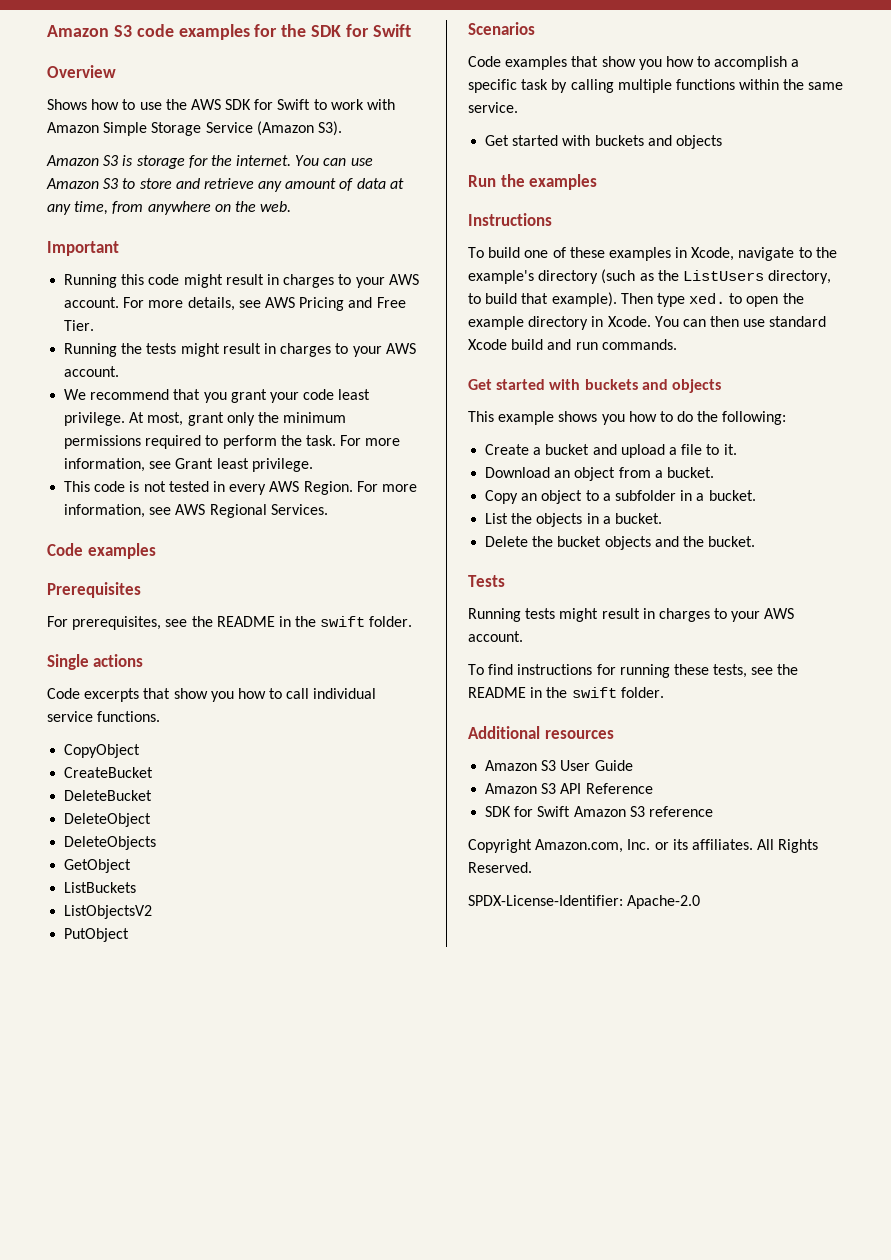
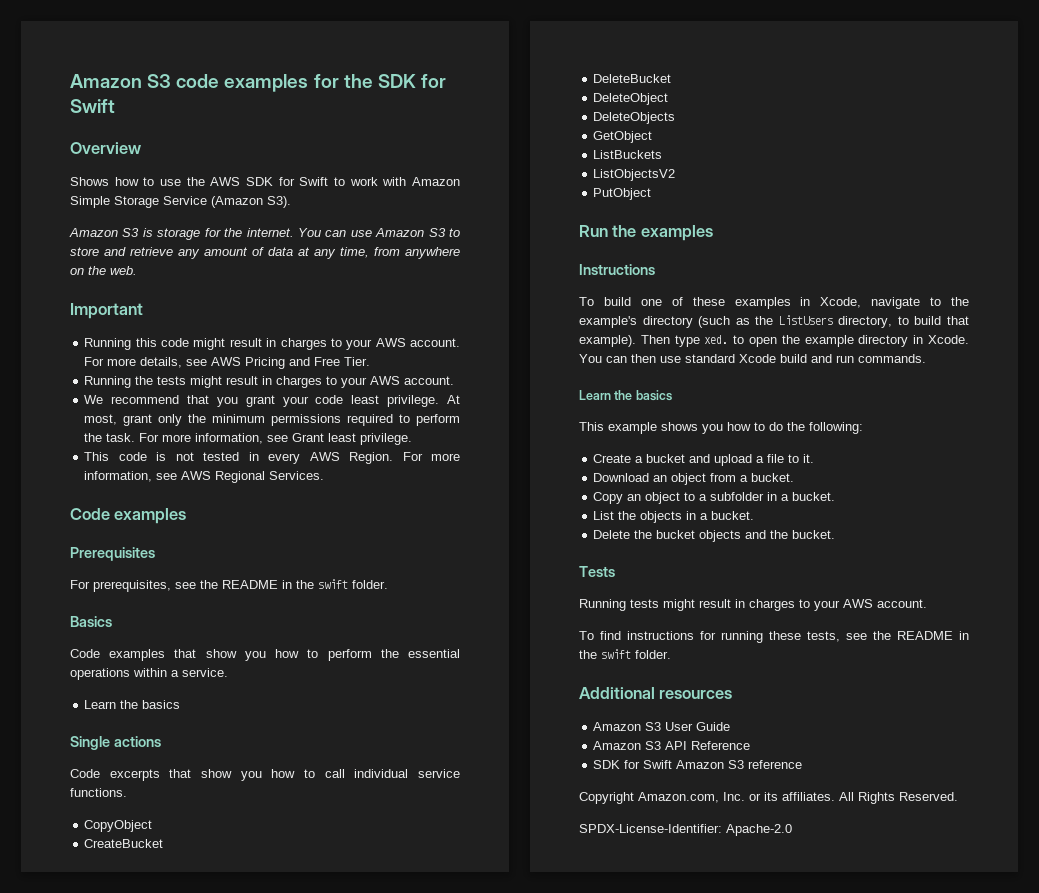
(413, 621) none -> [70,616,112,627] [70,649,461,661] [70,668,228,680] [84,700,181,709] // Basics // Code examples that show you how to perform the essential operations within a service. // Learn the basics
[468,22,535,35] [468,56,800,70] [468,79,844,93] [468,102,518,113] [485,135,722,149] // Scenarios // Code examples that show you how to accomplish a specific task by calling multiple functions within the same service. // Get started with buckets and objects -> (652, 194) none
[468,379,721,393] Get started with buckets and objects -> [579,390,672,401] Learn the basics

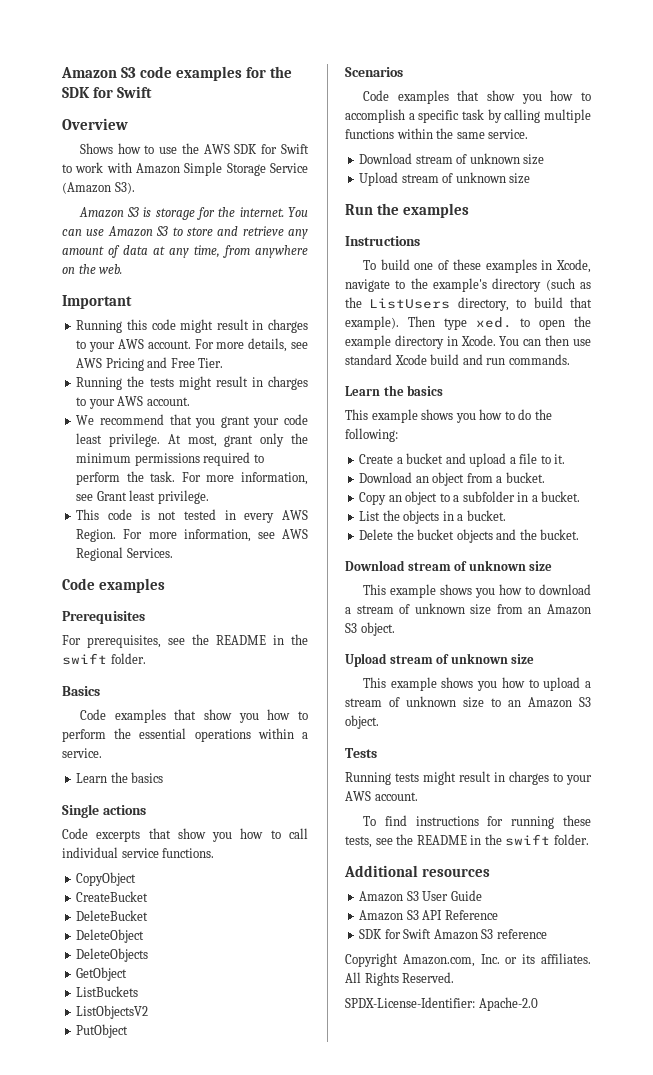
(652, 194) none -> [345,67,403,77] [362,90,591,104] [345,109,591,123] [345,128,529,139] [359,153,545,165] [359,172,531,186] // Scenarios // Code examples that show you how to accomplish a specific task by calling multiple functions within the same service. // Download stream of unknown size // Upload stream of unknown size
(836, 534) none -> [345,560,553,571] [362,584,591,598] [345,603,591,615] [345,622,395,636] [345,653,535,667] [362,677,591,691] [345,696,591,708] [345,715,379,729] // Download stream of unknown size // This example shows you how to download a stream of unknown size from an Amazon S3 object. // Upload stream of unknown size // This example shows you how to upload a stream of unknown size to an Amazon S3 object.

